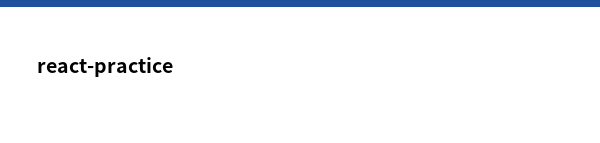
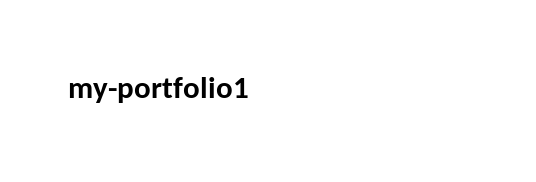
[37,57,173,77] react-practice -> [68,77,249,103] my-portfolio1

